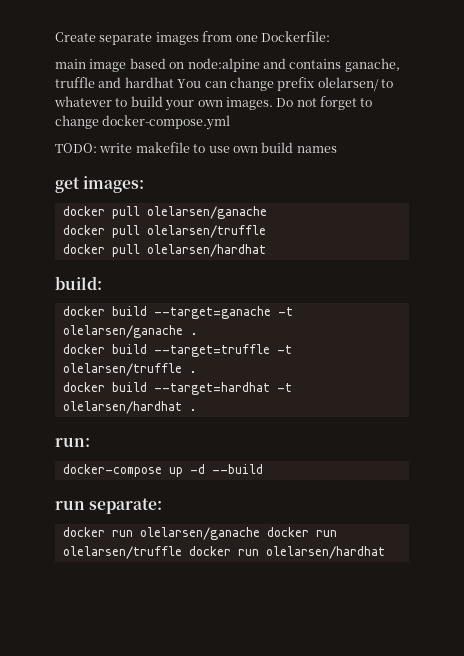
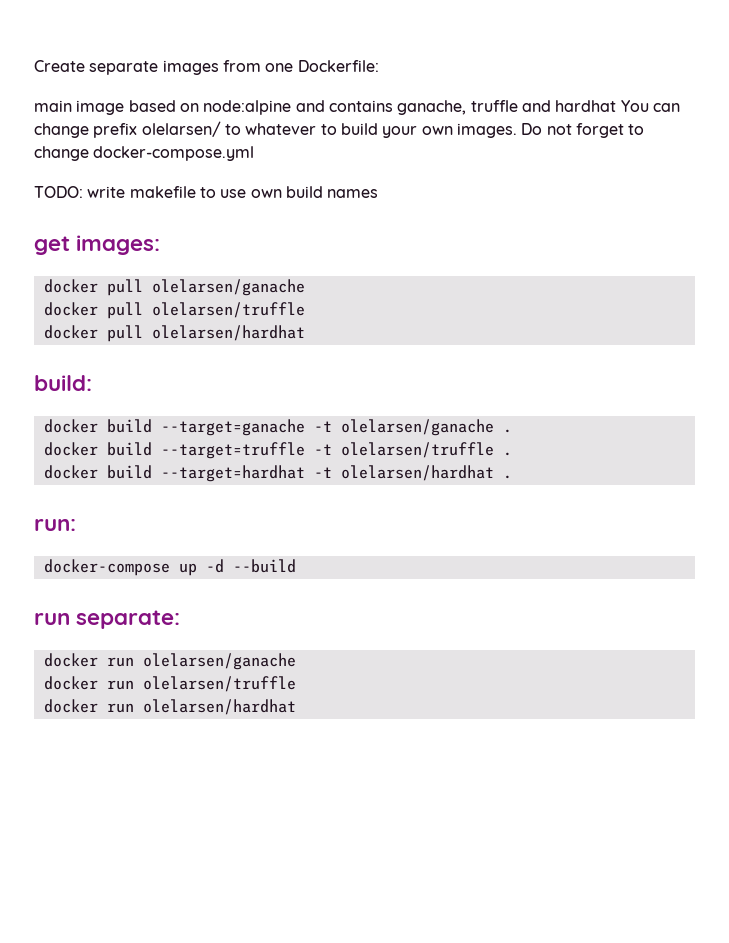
(260, 533) none -> (296, 661) //
(182, 552) none -> (296, 684) //

